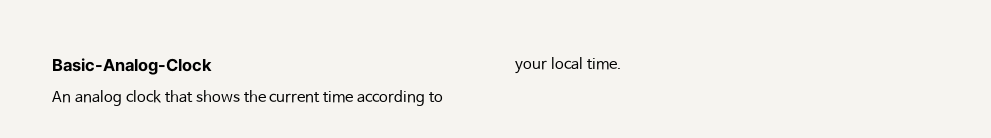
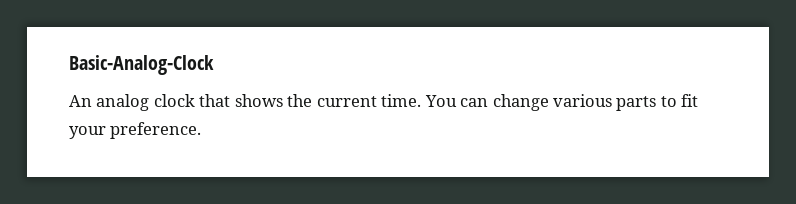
[323,90,444,106] [515,57,621,74] time according to your local time. -> [381,94,699,111] [69,122,202,139] time. You can change various parts to fit your preference.

